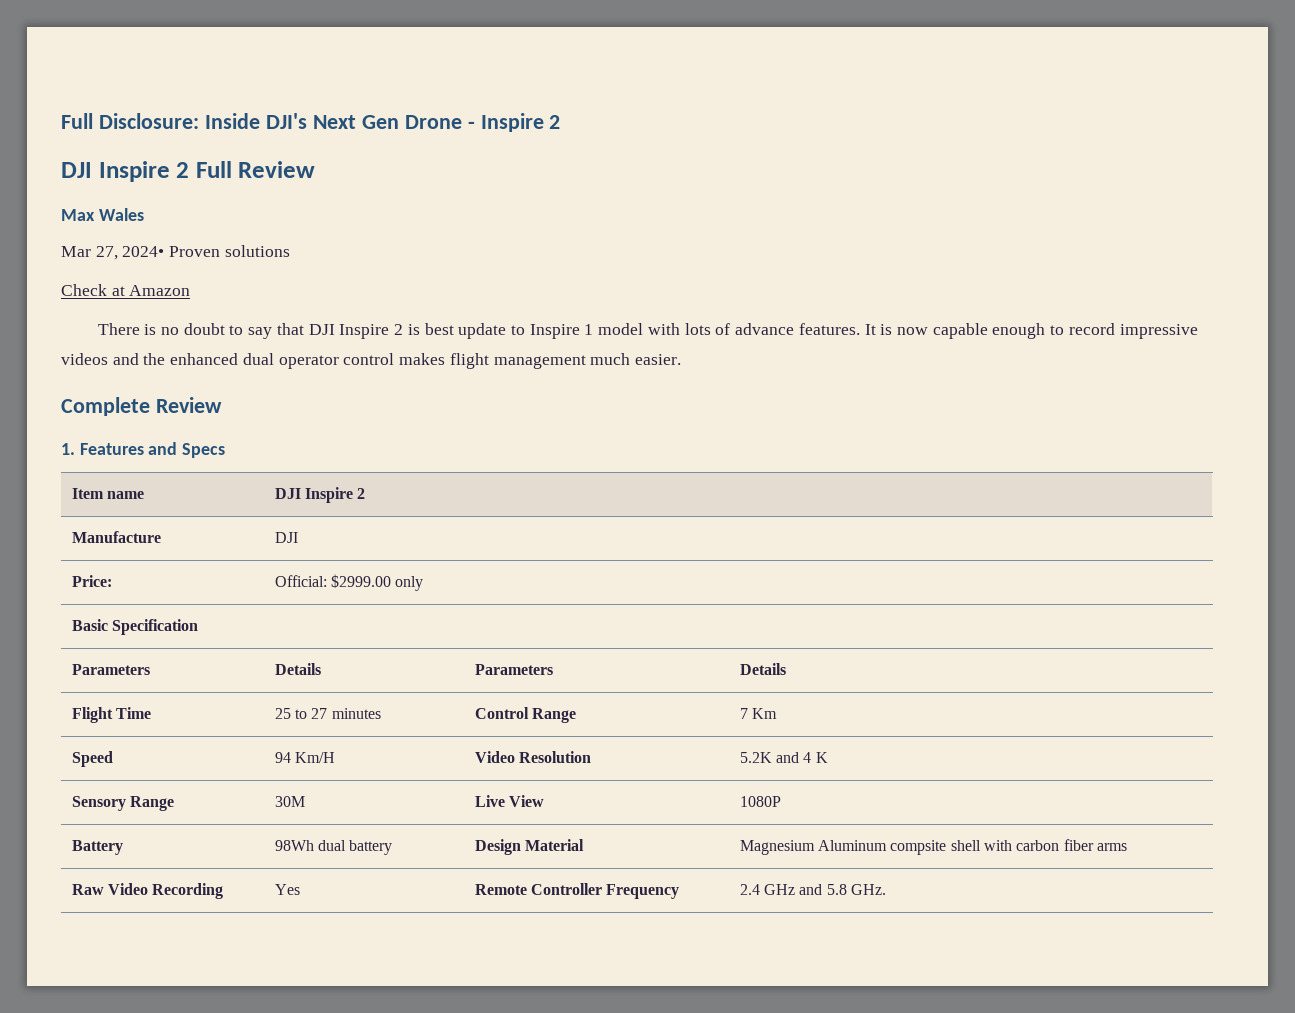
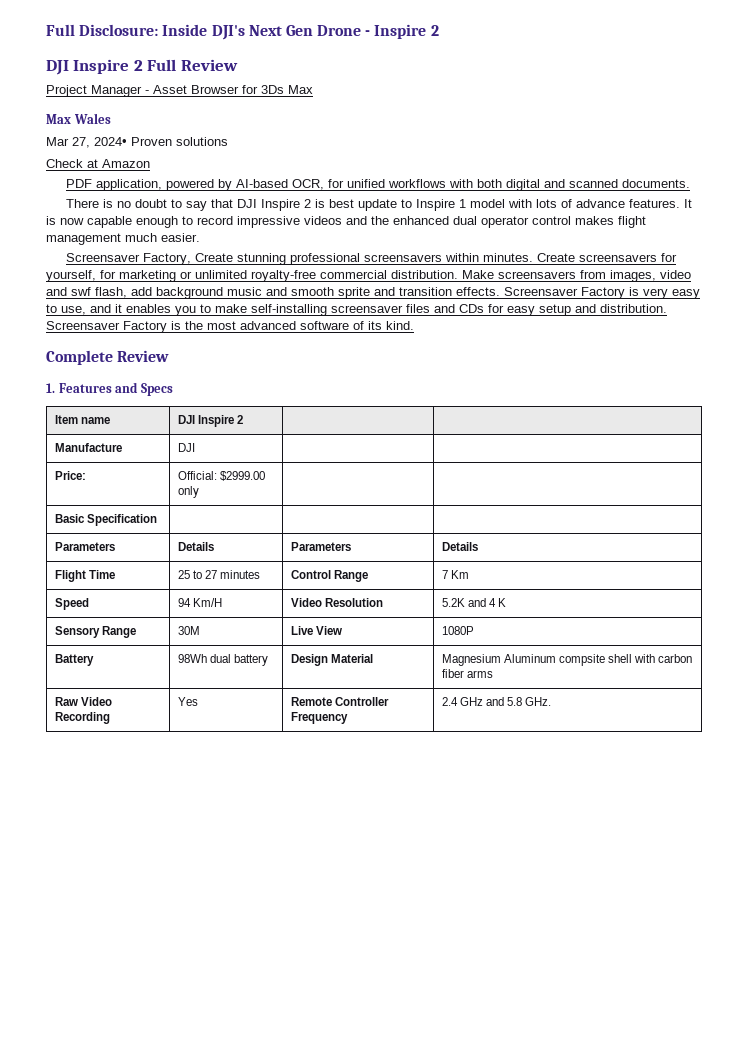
(316, 169) none -> [46,85,313,97] // Project Manager - Asset Browser for 3Ds Max
(191, 290) none -> [66,179,691,191] // PDF application, powered by AI-based OCR, for unified workflows with both digital and scanned documents.
(681, 359) none -> [66,253,678,265] [46,270,691,282] [46,287,700,299] [46,304,667,316] [46,321,414,333] // Screensaver Factory, Create stunning professional screensavers within minutes. Create screensavers for yourself, for marketing or unlimited royalty-free commercial distribution. Make screensavers from images, video and swf flash, add background music and smooth sprite and transition effects. Screensaver Factory is very easy to use, and it enables you to make self-installing screensaver files and CDs for easy setup and distribution. Screensaver Factory is the most advanced software of its kind.

